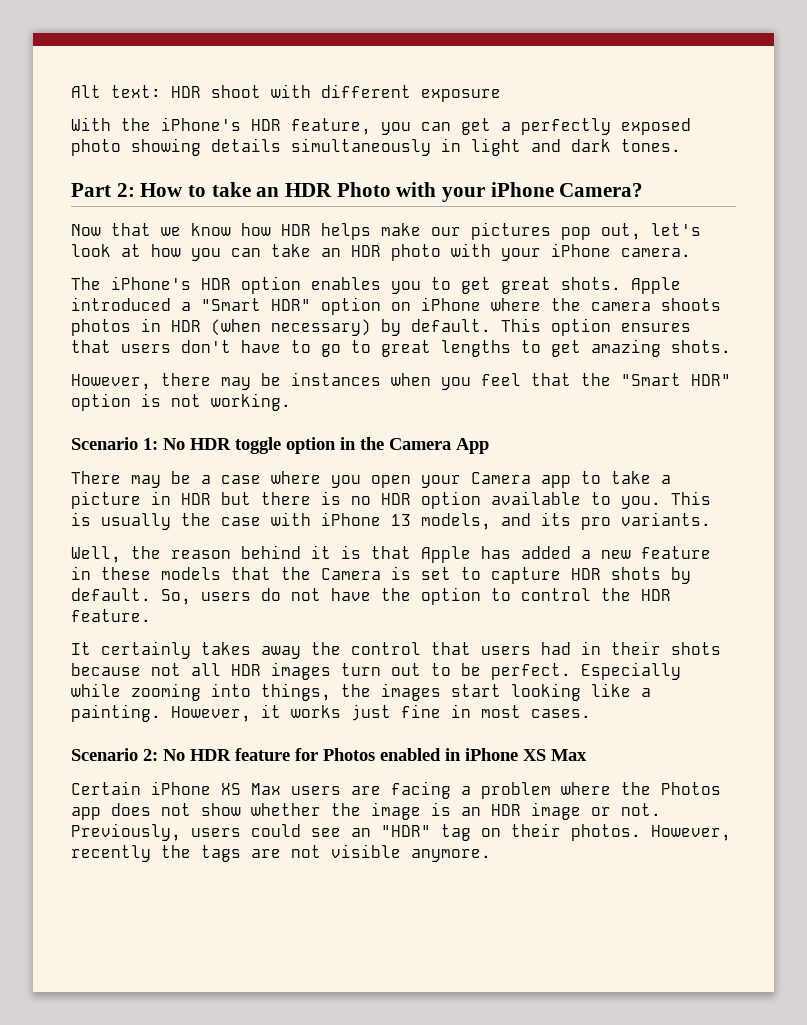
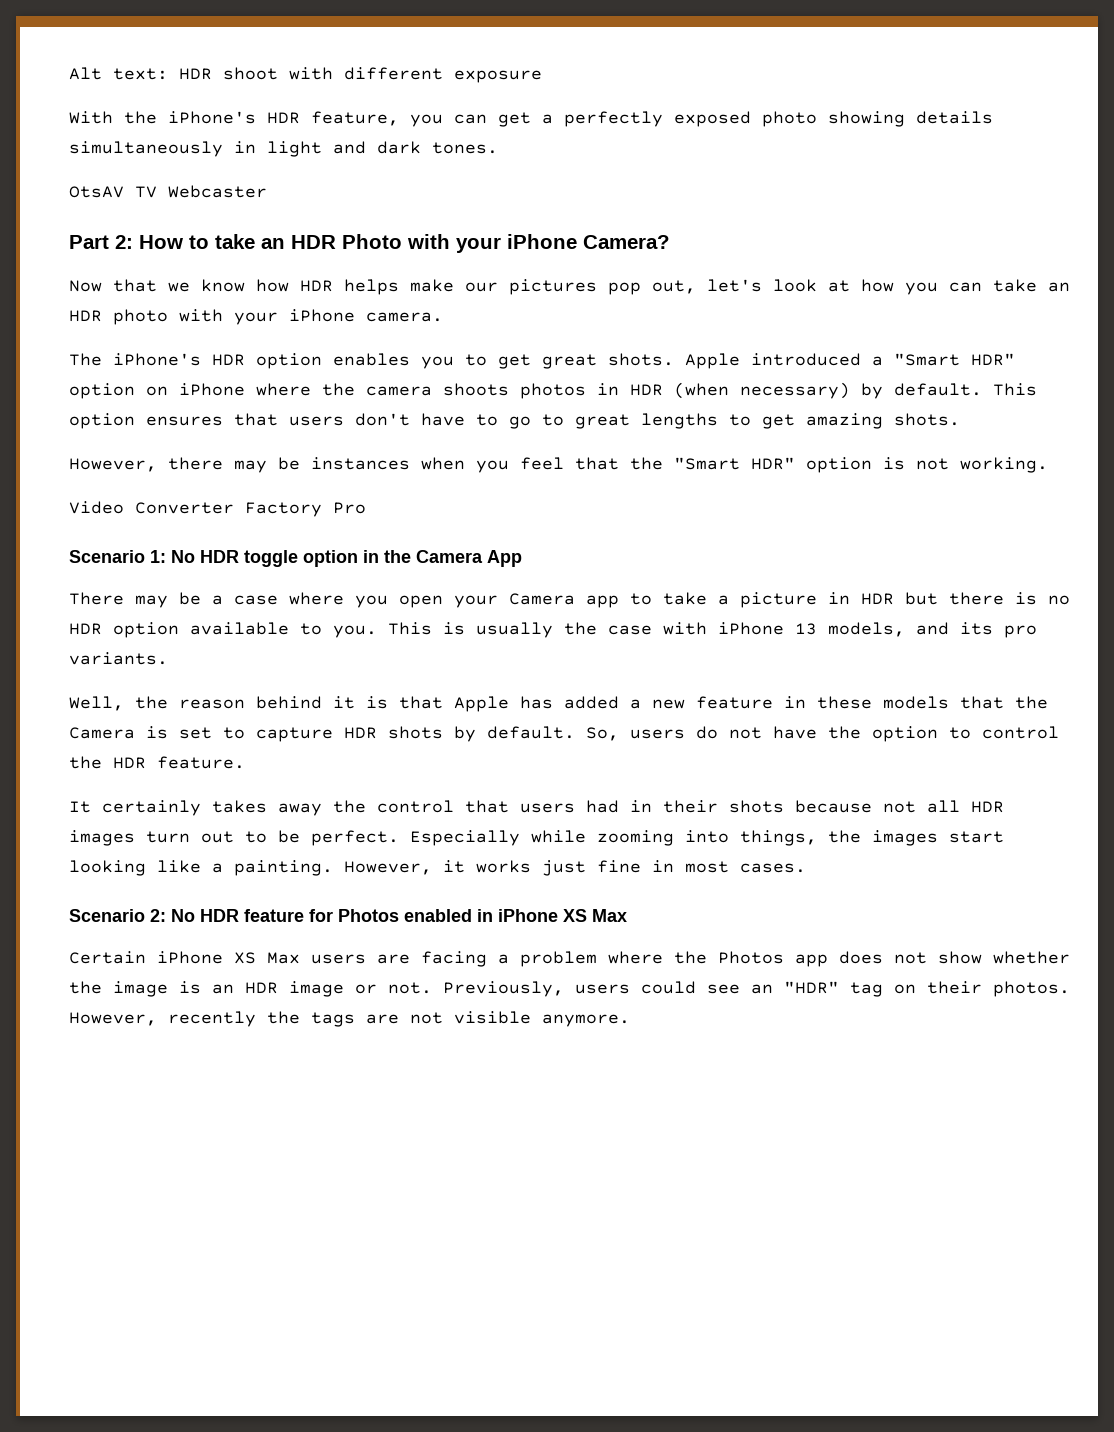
(681, 145) none -> [69,185,267,198] // OtsAV TV Webcaster
(291, 402) none -> [69,501,366,517] // Video Converter Factory Pro

